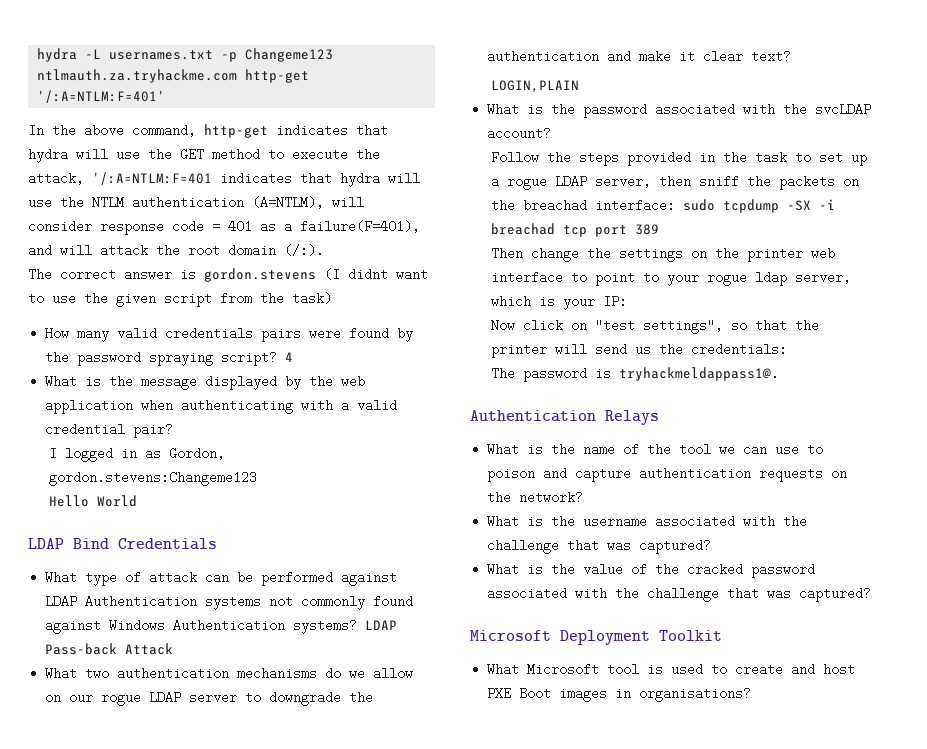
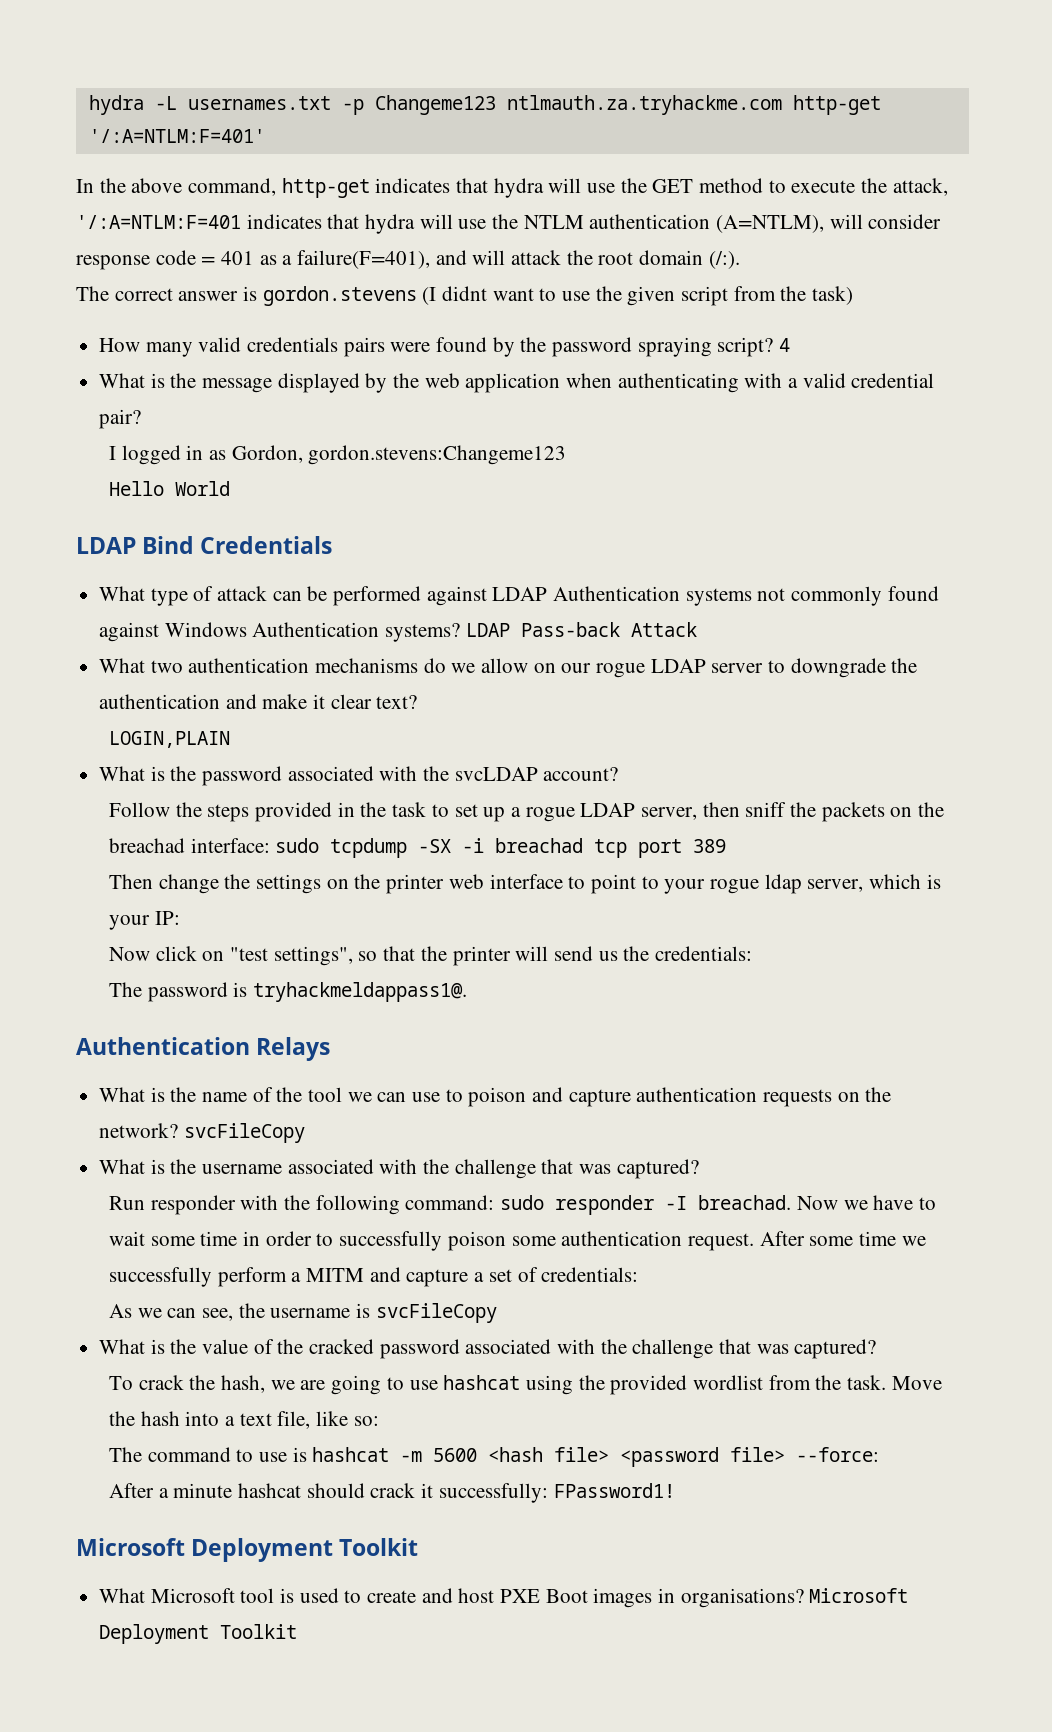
(584, 497) none -> [183,1123,305,1143] svcFileCopy
(712, 546) none -> [109,1195,936,1215] [109,1231,926,1251] [109,1267,639,1287] [109,1303,497,1323] // Run responder with the following command: sudo responder -I breachad. Now we have to wait some time in order to successfully poison some authentication request. After some time we successfully perform a MITM and capture a set of credentials: // As we can see, the username is svcFileCopy
(872, 594) none -> [109,1375,942,1395] [109,1411,379,1429] [109,1447,880,1467] [109,1483,675,1503] // To crack the hash, we are going to use hashcat using the provided wordlist from the task. Move the hash into a text file, like so: // The command to use is hashcat -m 5600 <hash file> <password file> --force: // After a minute hashcat should crack it successfully: FPassword1!
(752, 694) none -> [809,1588,909,1603] [99,1624,298,1644] Microsoft Deployment Toolkit

